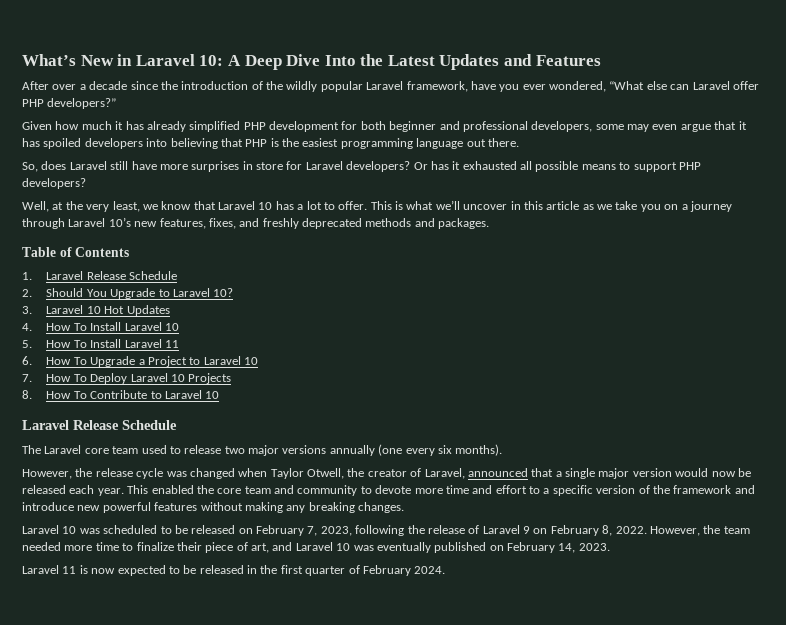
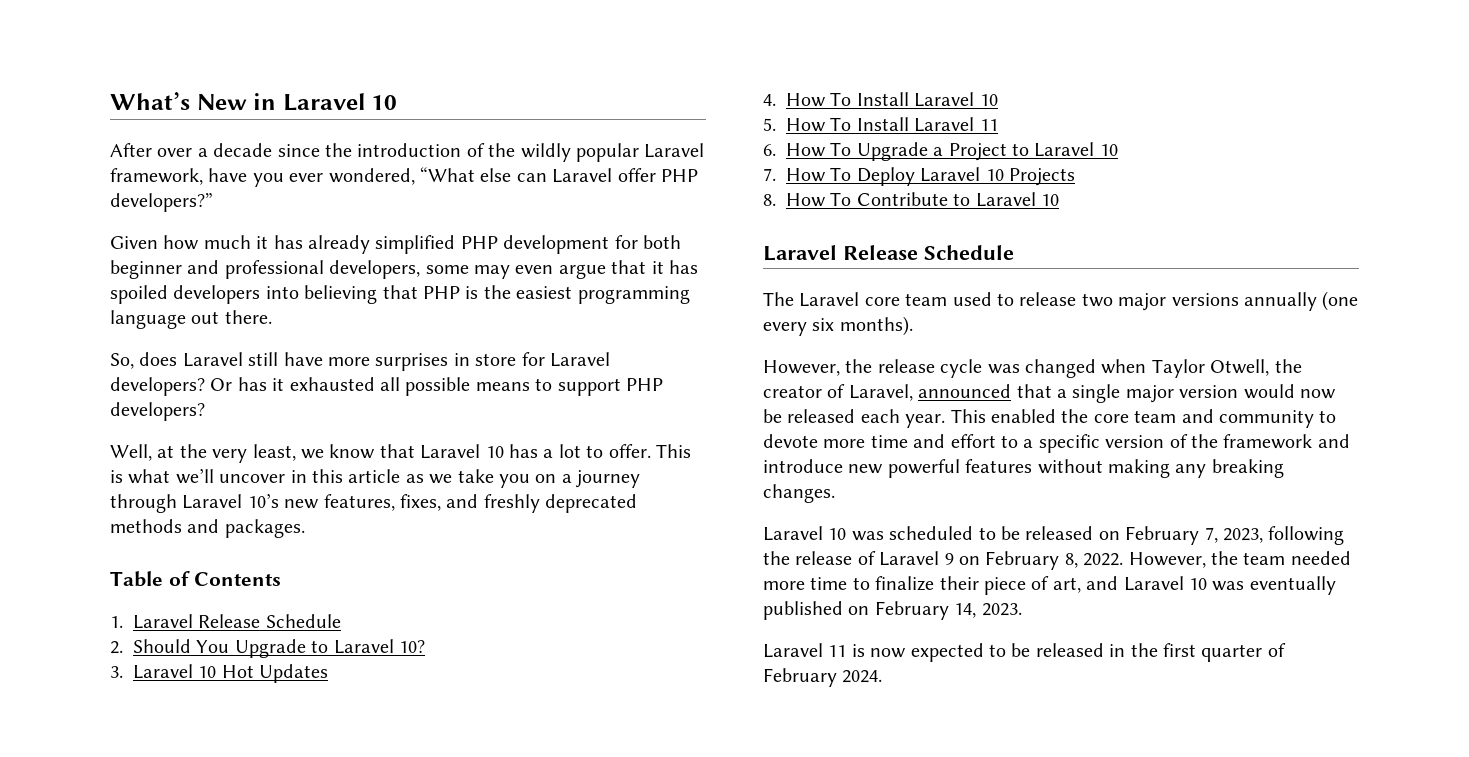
[199,54,601,70] 10: A Deep Dive Into the Latest Updates and Features -> [371,95,398,110] 10

